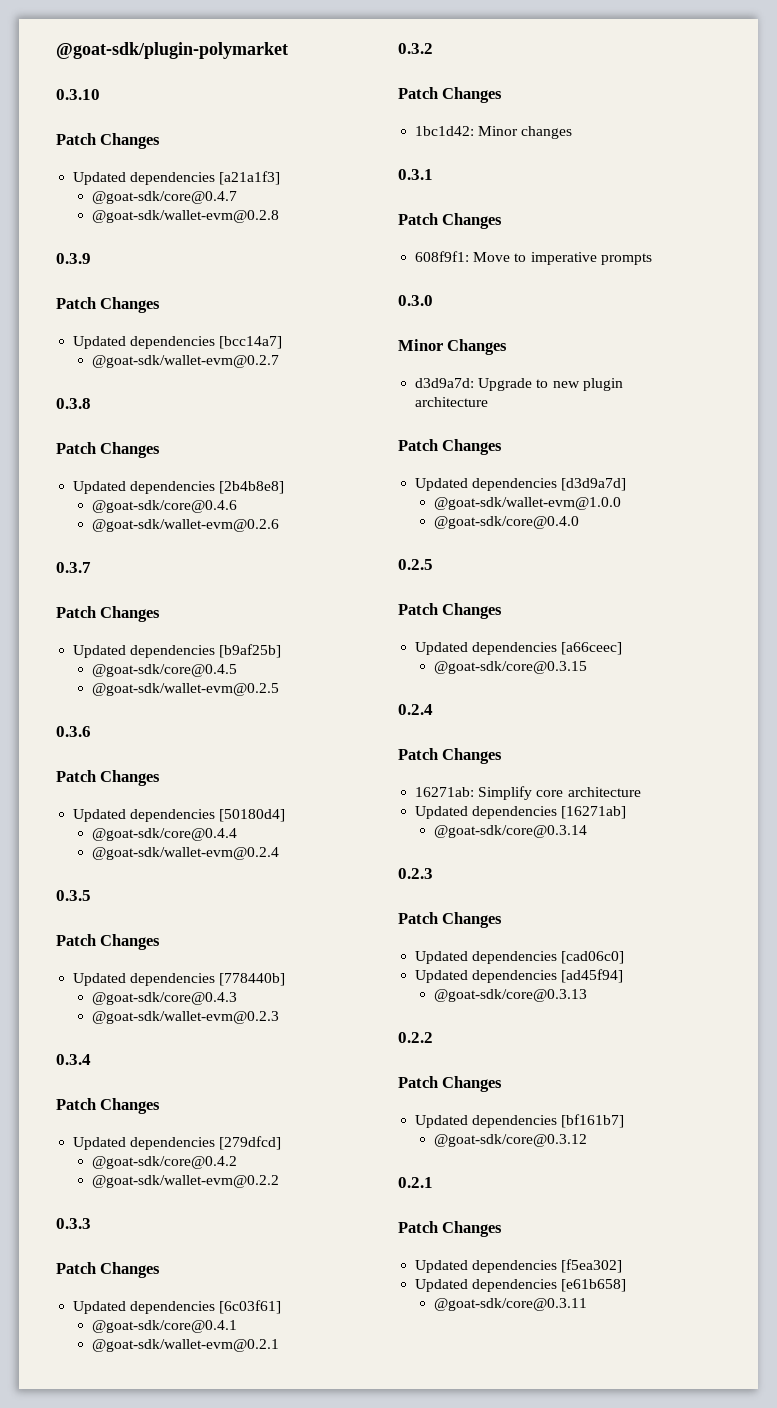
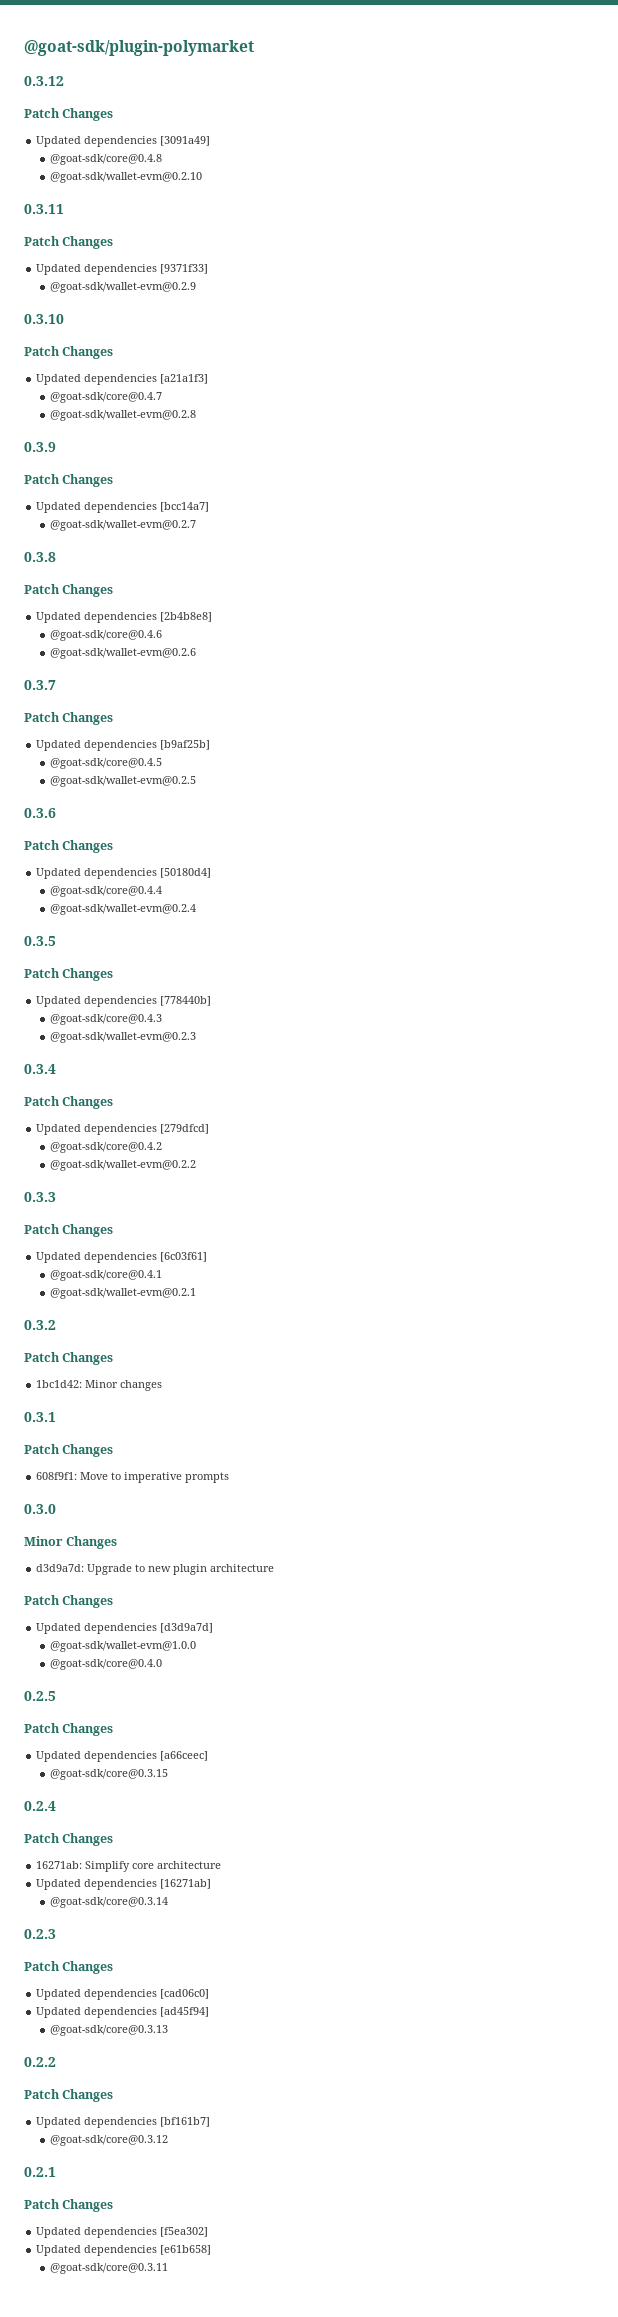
(288, 50) none -> [24,76,64,86] [24,108,114,121] [36,136,211,147] [49,154,162,165] [49,172,202,183] [24,204,64,214] [24,236,114,249] [36,264,209,275] [49,282,196,293] // 0.3.12 // Patch Changes // Updated dependencies [3091a49] // @goat-sdk/core@0.4.8 // @goat-sdk/wallet-evm@0.2.10 // 0.3.11 // Patch Changes // Updated dependencies [9371f33] // @goat-sdk/wallet-evm@0.2.9

